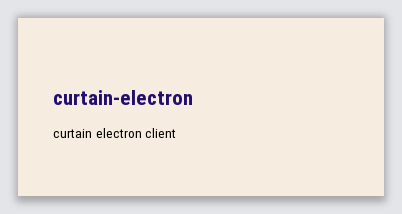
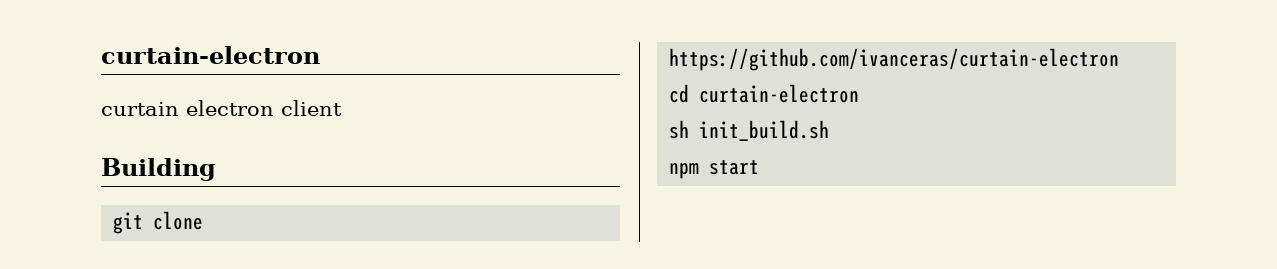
(177, 133) none -> [101,158,216,181] [113,211,204,234] [669,48,1120,71] [669,84,860,103] [669,120,830,141] [669,160,760,179] // Building // git clone https://github.com/ivanceras/curtain-electron // cd curtain-electron // sh init_build.sh // npm start

